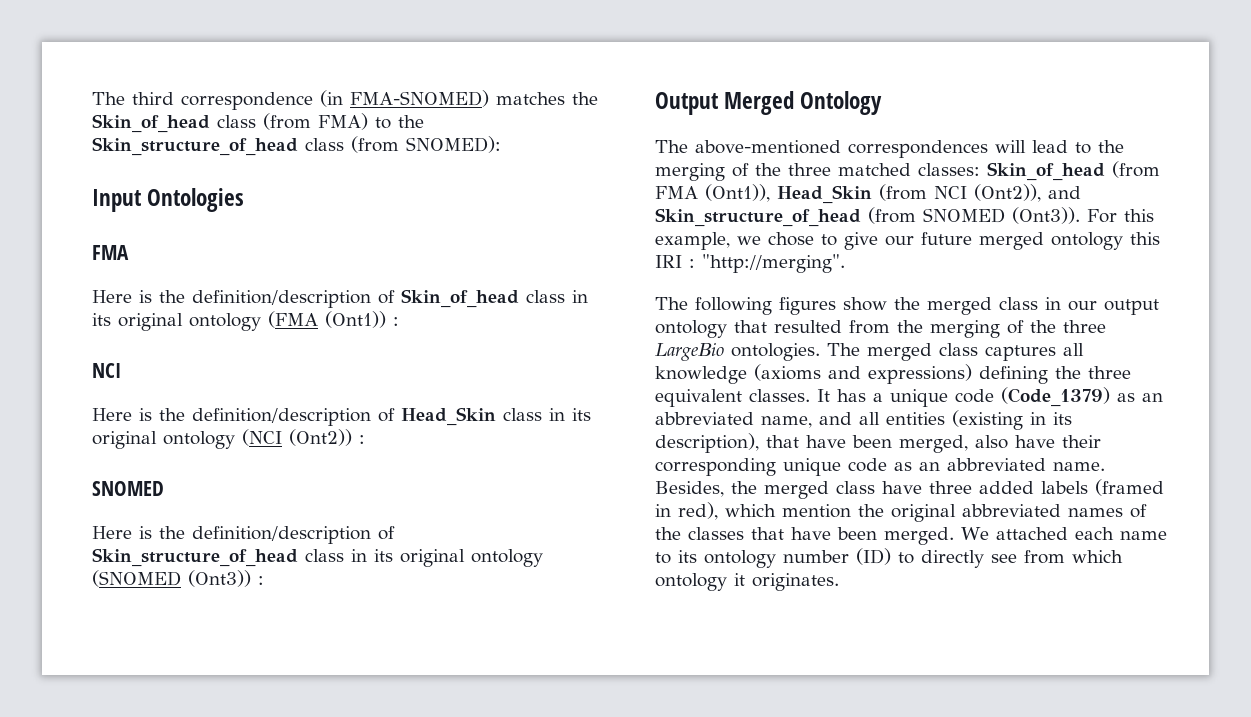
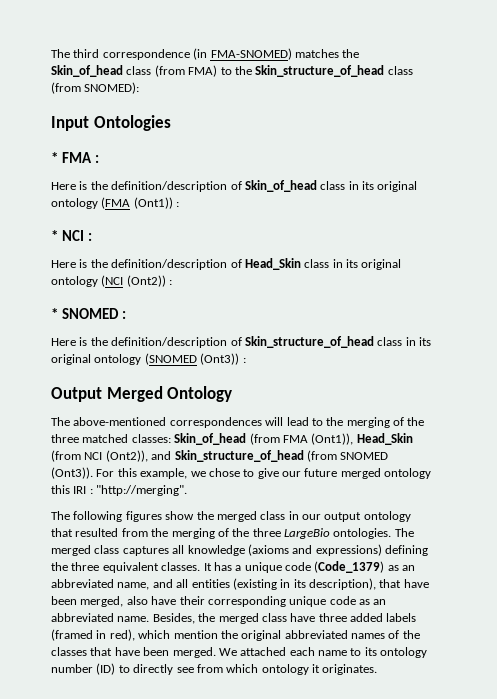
[92,245,129,260] FMA -> [51,152,99,163] * FMA :
[92,363,121,378] NCI -> [51,230,92,241] * NCI :
[92,481,164,496] SNOMED -> [51,308,126,319] * SNOMED :

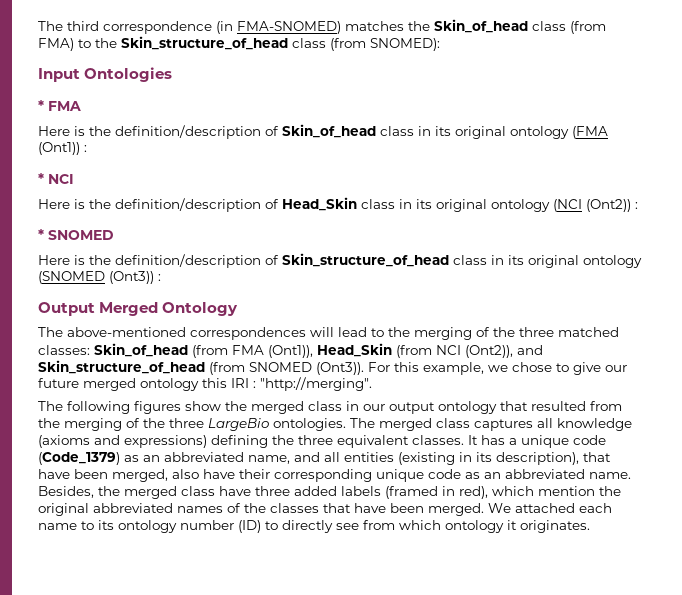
[94,155,99,163] : -> (81, 106) none
[87,233,92,241] : -> (74, 179) none
[121,311,126,319] : -> (114, 235) none

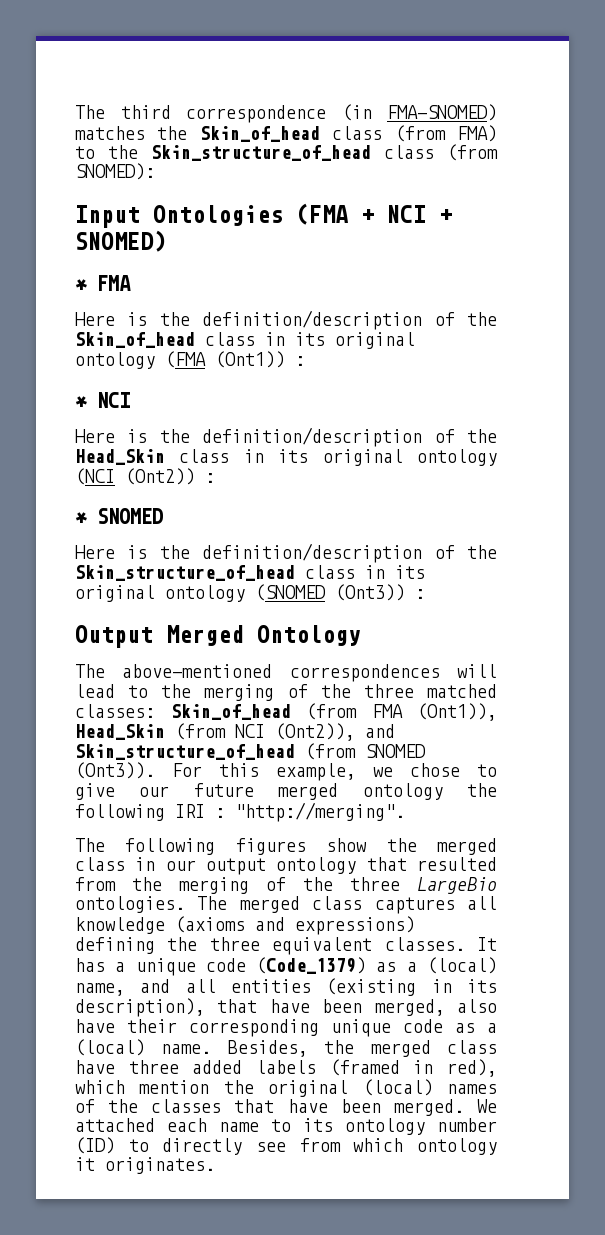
(173, 74) none -> [296,203,452,225] [75,230,166,252] (FMA + NCI + SNOMED)
(279, 131) none -> [467,312,497,326] the
(279, 204) none -> [467,429,497,443] the
(279, 260) none -> [467,545,497,559] the
[202,378,227,388] this -> [467,783,497,797] [75,804,165,821] the following
[143,452,244,462] an abbreviated -> [406,957,497,974] a (local)
[484,469,585,479] an abbreviated -> [487,1023,497,1033] [75,1039,145,1056] a (local)
[93,503,173,513] abbreviated -> [362,1079,433,1096] (local)

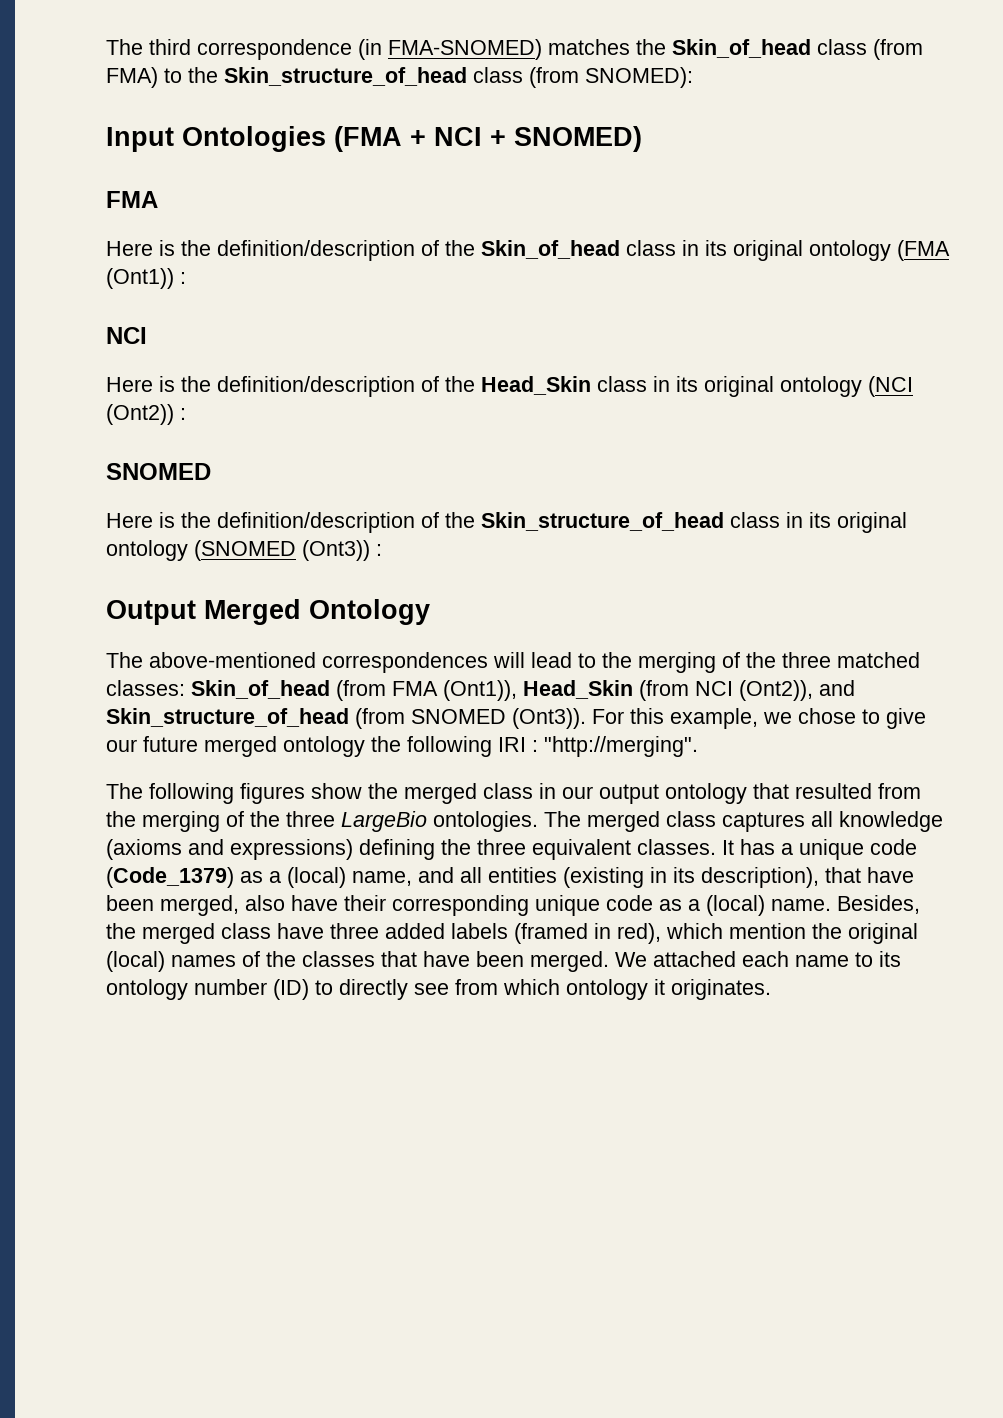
[75,279,87,291] * -> (642, 139) none
[75,396,87,408] * -> (186, 278) none
[75,512,87,524] * -> (186, 414) none

